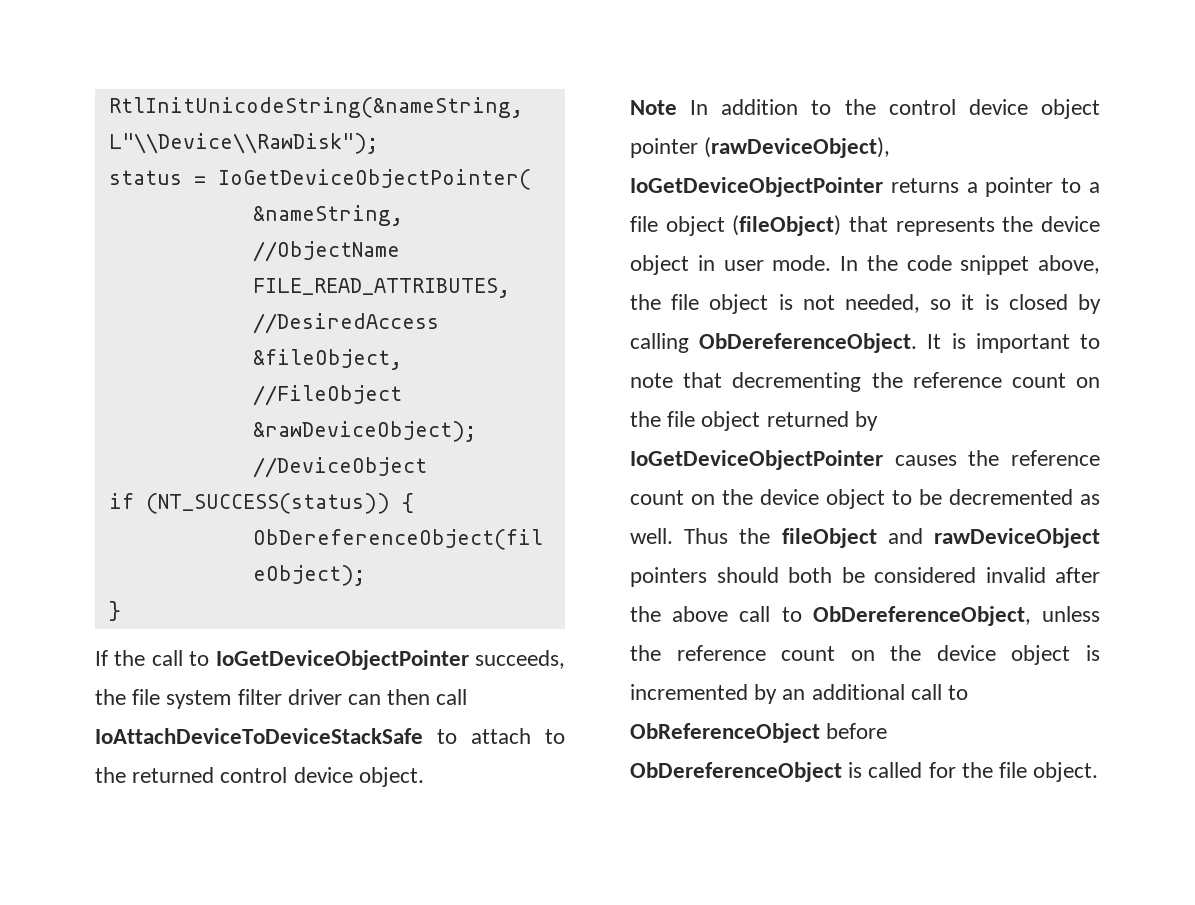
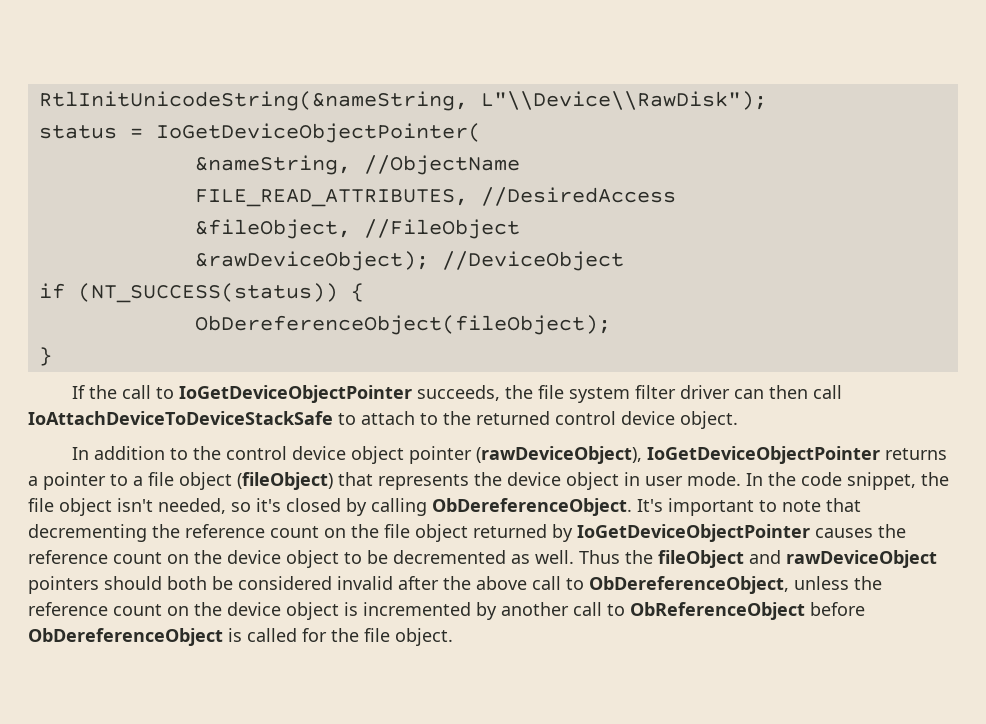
[630,100,677,115] Note -> (738, 420) none
[960,255,1100,275] [630,294,999,314] snippet above, the file object is not needed, so it is -> [847,472,949,490] [28,498,281,516] snippet, the file object isn't needed, so it's
[927,333,966,349] It is -> [637,499,663,512] It's
[782,684,905,700] an additional -> [501,602,569,616] another

